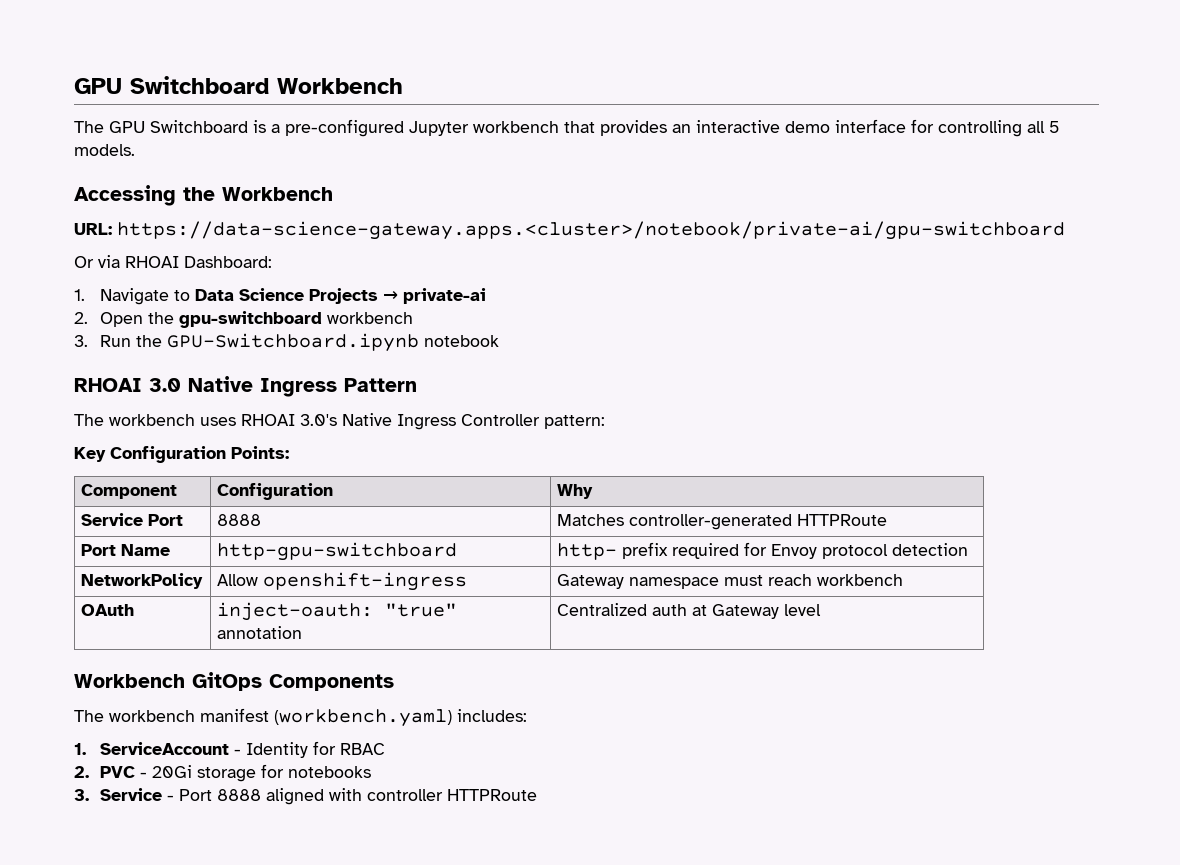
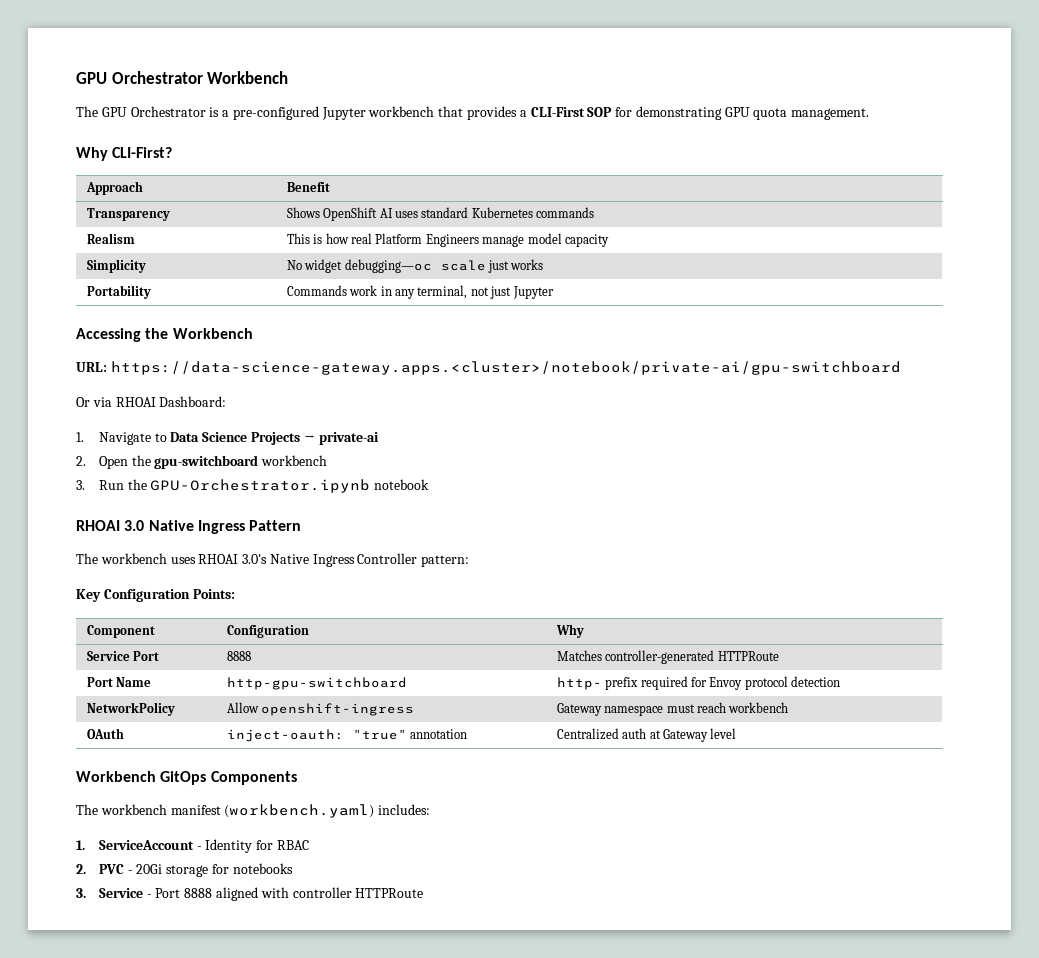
[74,76,269,94] GPU Switchboard -> [76,71,203,84] GPU Orchestrator
[150,120,248,133] Switchboard -> [130,106,206,117] Orchestrator
[672,119,1060,137] [74,144,135,156] an interactive demo interface for controlling all 5 models. -> [519,106,870,120] [76,147,173,161] [85,181,143,195] [286,182,330,192] [86,208,170,221] [286,207,595,221] [86,233,135,244] [286,233,609,247] [86,259,146,273] [286,259,544,273] [86,285,151,299] [286,285,554,299] a CLI-First SOP for demonstrating GPU quota management. // Why CLI-First? // Approach | Benefit // Transparency | Shows OpenShift AI uses standard Kubernetes commands // Realism | This is how real Platform Engineers manage model capacity // Simplicity | No widget debugging—oc scale just works // Portability | Commands work in any terminal, not just Jupyter
[166,333,419,352] GPU-Switchboard.ipynb -> [150,479,371,493] GPU-Orchestrator.ipynb

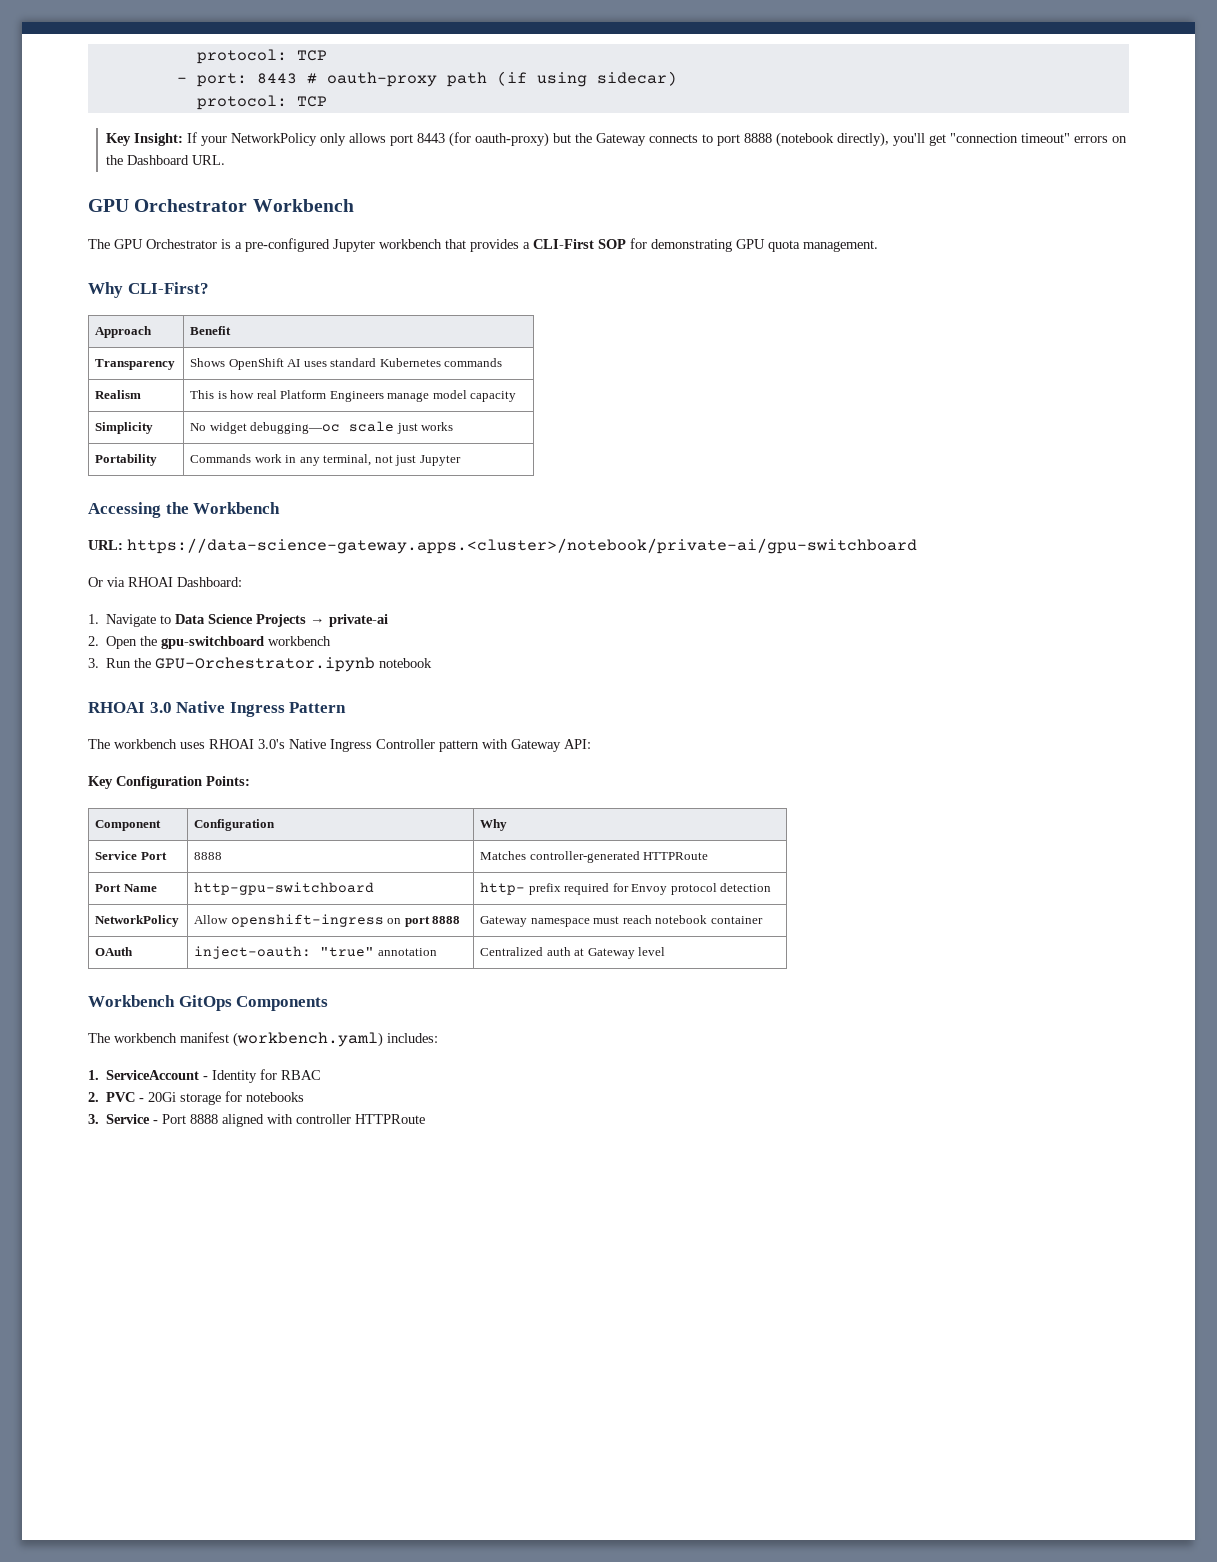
(76, 78) none -> [196,49,327,64] [176,71,677,87] [196,95,327,110] [106,132,1128,147] [106,155,226,165] protocol: TCP // - port: 8443 # oauth-proxy path (if using sidecar) // protocol: TCP // Key Insight: If your NetworkPolicy only allows port 8443 (for oauth-proxy) but the Gateway connects to port 8888 (notebook directly), you'll get "connection timeout" errors on the Dashboard URL. //
[421,555,470,567] pattern: -> [439,739,591,752] pattern with Gateway API:
(415, 709) none -> [387,916,461,927] on port 8888
[728,702,789,713] workbench -> [655,915,763,924] notebook container

